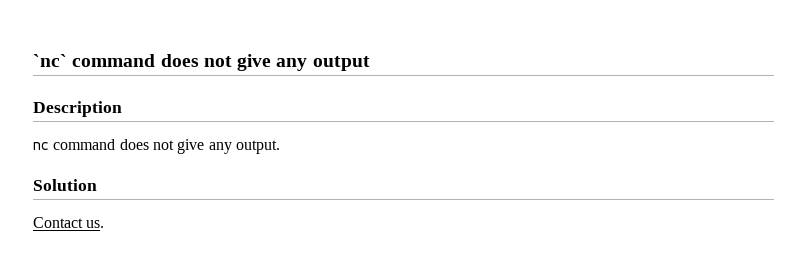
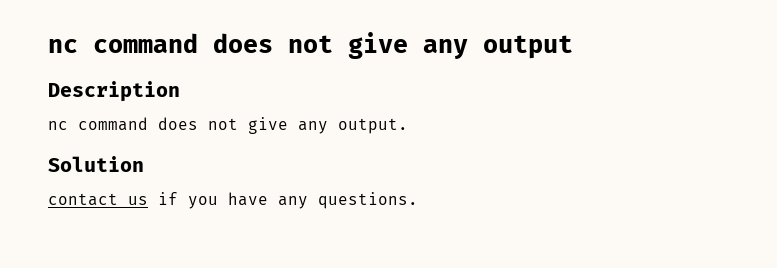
[33,54,67,67] `nc` -> [48,39,78,53] nc
[33,217,105,228] Contact us. -> [48,192,418,209] contact us if you have any questions.

